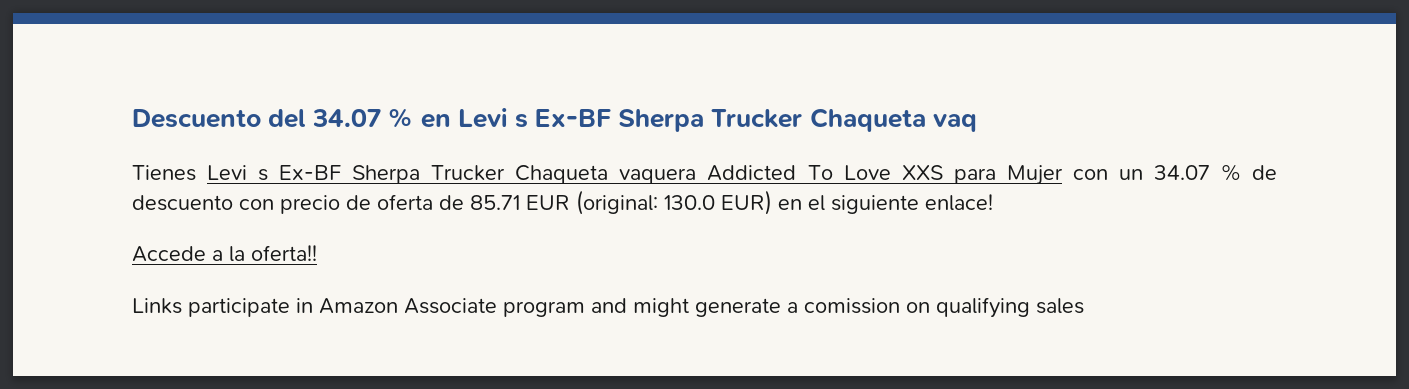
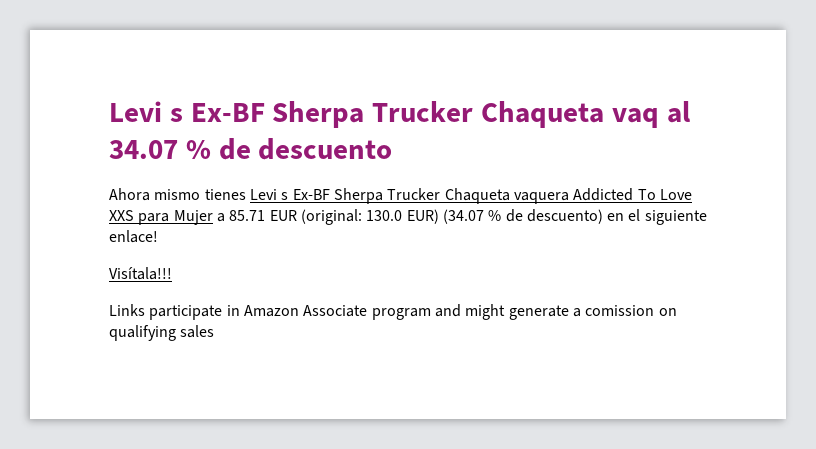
[132,108,451,128] Descuento del 34.07 % en -> (109, 111) none
[132,165,196,181] // Tienes -> [666,101,690,123] [109,138,393,160] [109,188,246,201] al 34.07 % de descuento // Ahora mismo tienes
[1072,164,1277,181] [132,194,464,214] con un 34.07 % de descuento con precio de oferta de -> [216,213,225,222] a
(772, 202) none -> [442,209,603,224] (34.07 % de descuento)
[132,245,317,262] Accede a la oferta!! -> [109,267,172,280] Visítala!!!

